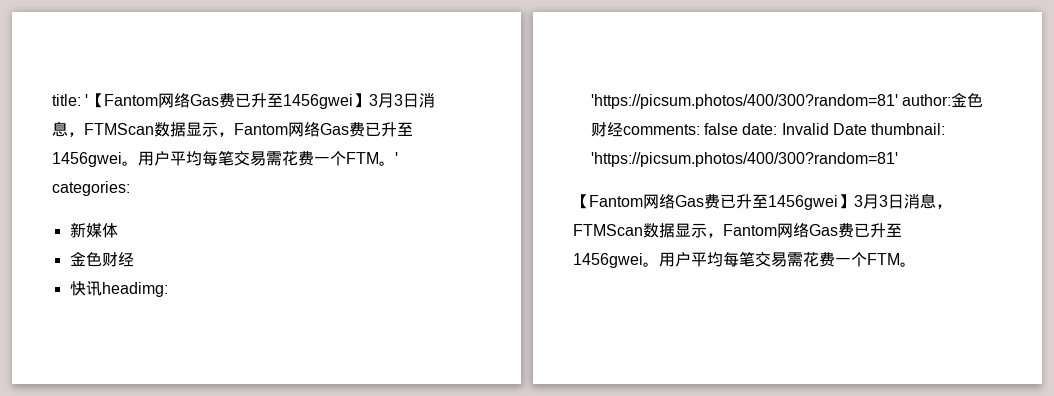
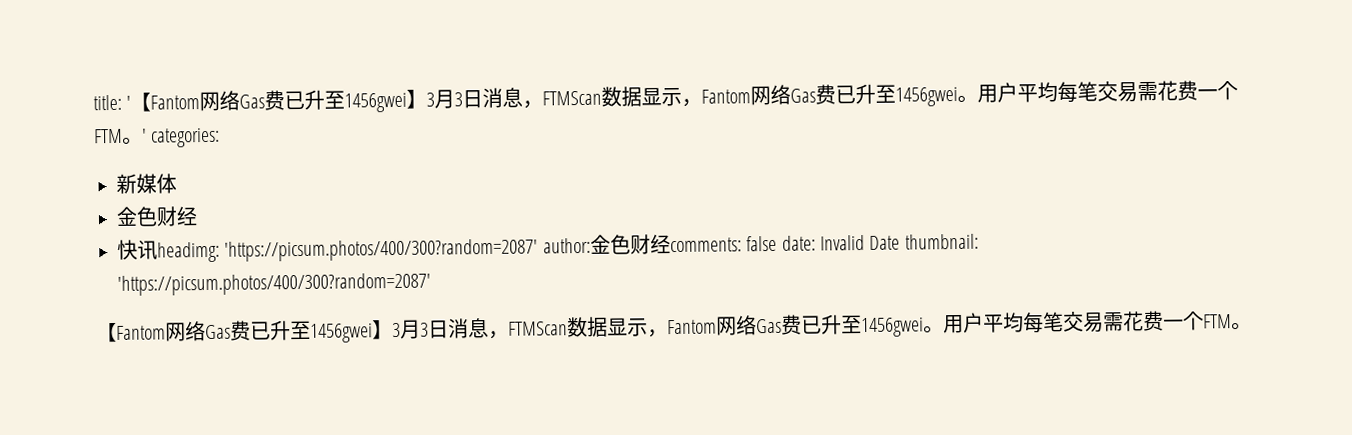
[590,94,898,109] 'https://picsum.photos/400/300?random=81' -> [224,238,539,262] 'https://picsum.photos/400/300?random=2087'
[590,152,898,167] 'https://picsum.photos/400/300?random=81' -> [117,272,431,296] 'https://picsum.photos/400/300?random=2087'

